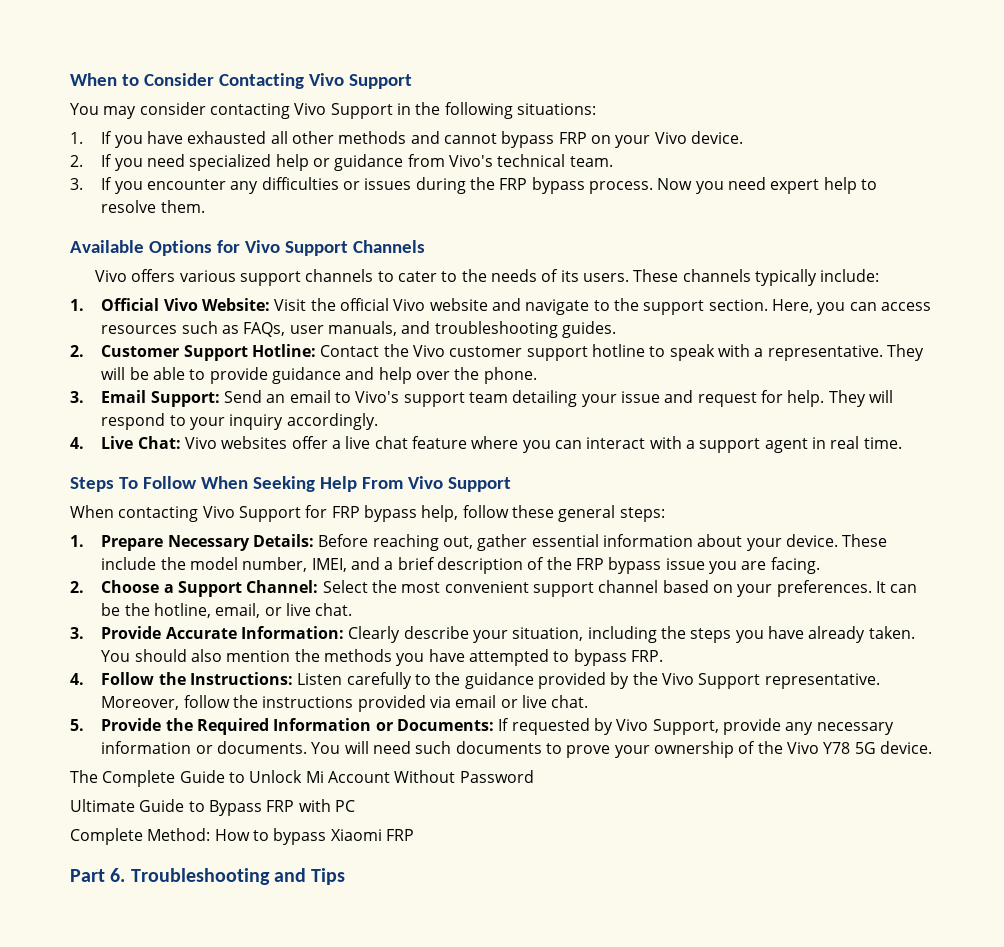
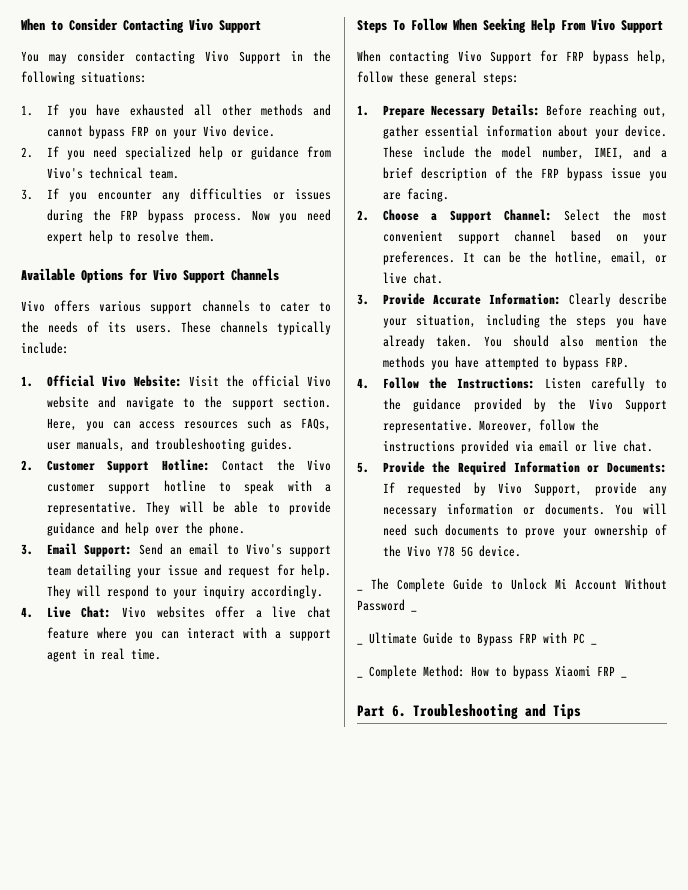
(932, 747) none -> [357,589,363,591] _
(534, 776) // -> [411,610,417,612] [357,643,363,645] _ // _
(355, 806) // -> [591,643,597,645] [357,676,363,678] _ // _
(414, 835) none -> [621,676,627,678] _

